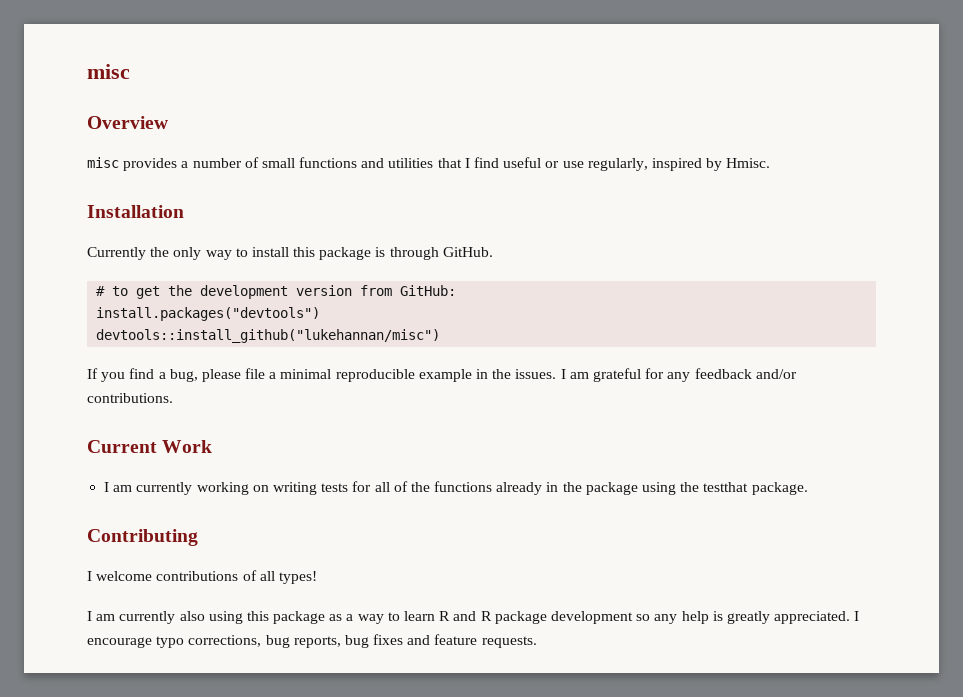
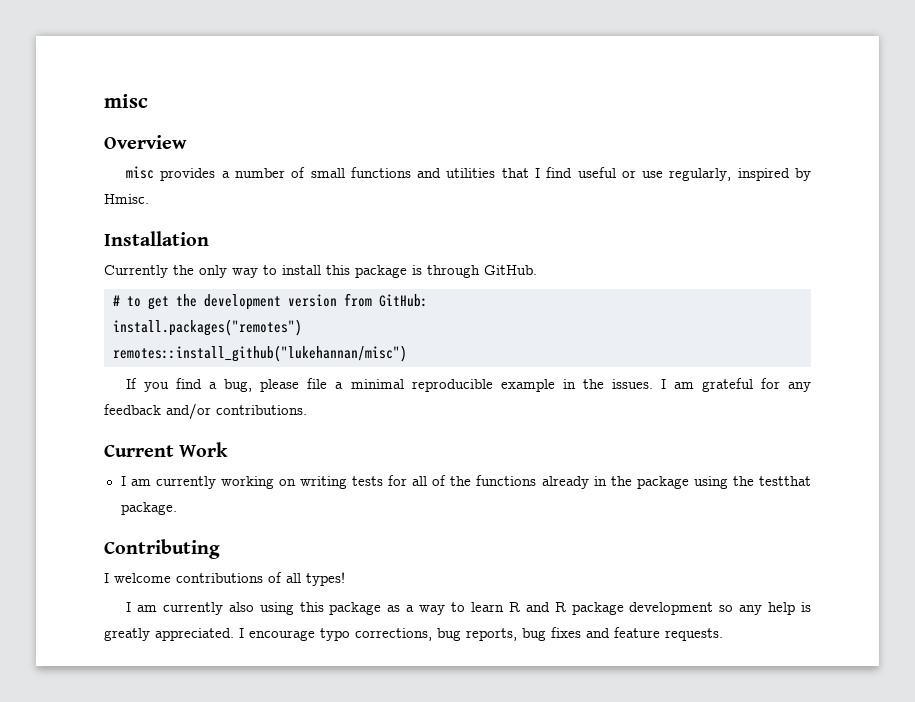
[96,307,321,321] [96,329,441,343] install.packages("devtools") // devtools::install_github("lukehannan/misc") -> [113,319,302,336] [113,345,407,362] install.packages("remotes") // remotes::install_github("lukehannan/misc")

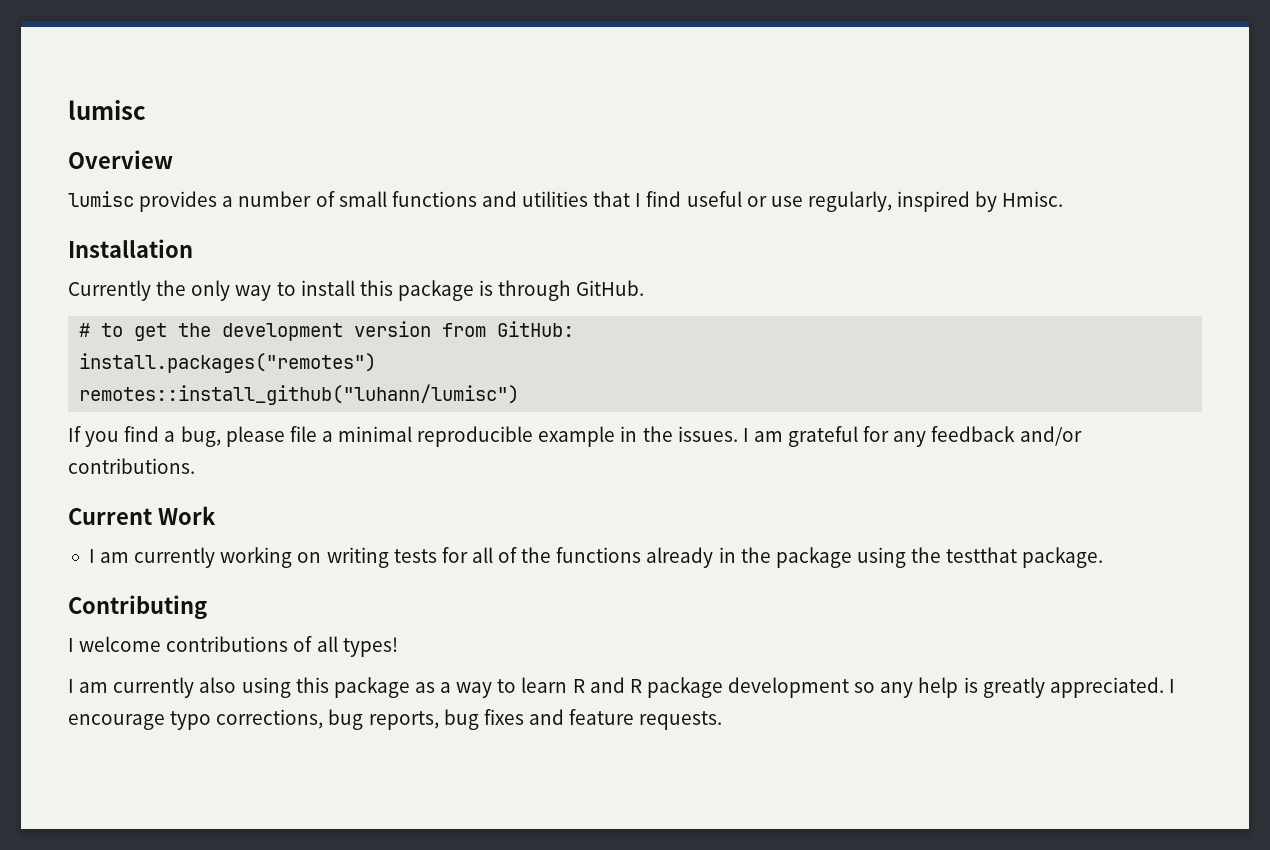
[104,94,148,108] misc -> [68,100,146,120] lumisc
[126,166,155,179] misc -> [68,191,134,207] lumisc
[113,345,407,362] remotes::install_github("lukehannan/misc") -> [79,384,520,405] remotes::install_github("luhann/lumisc")

